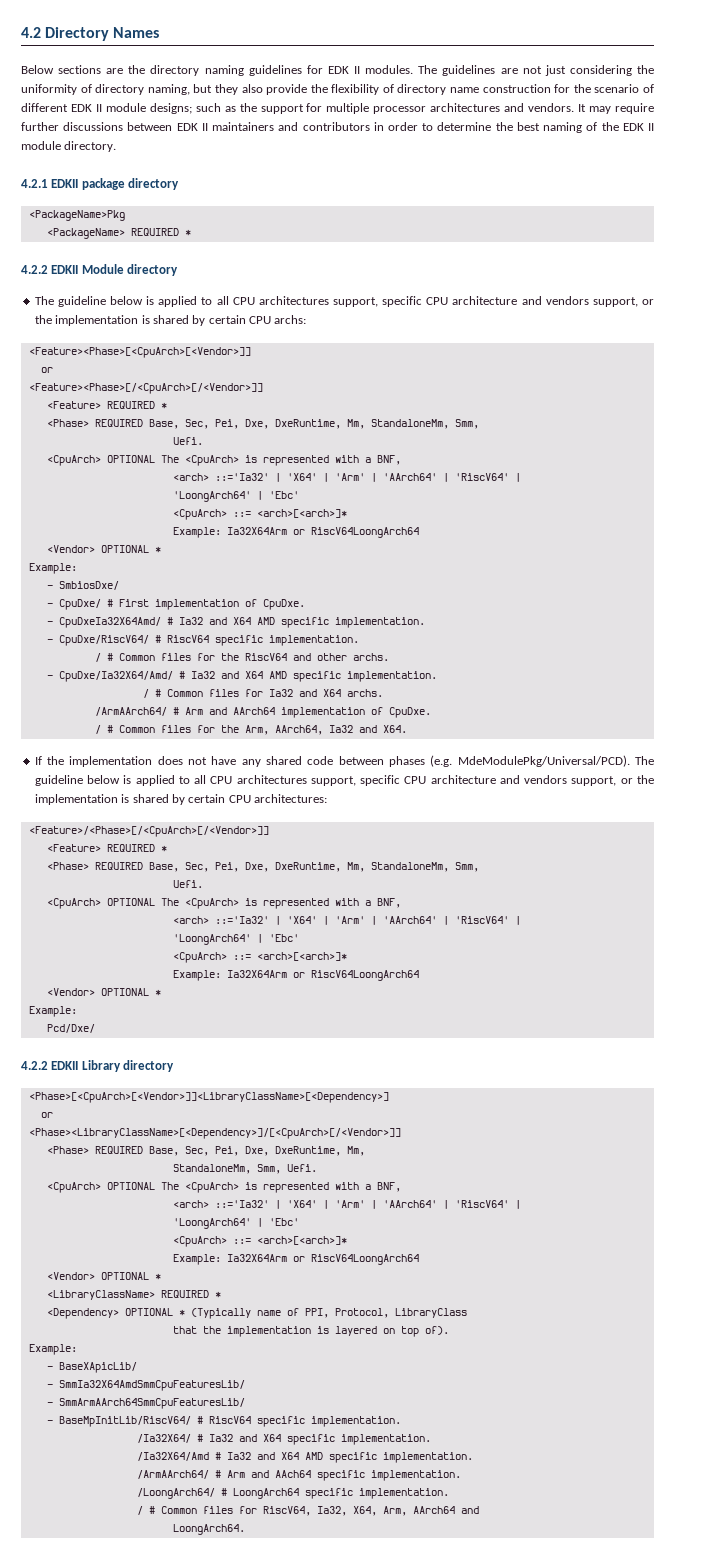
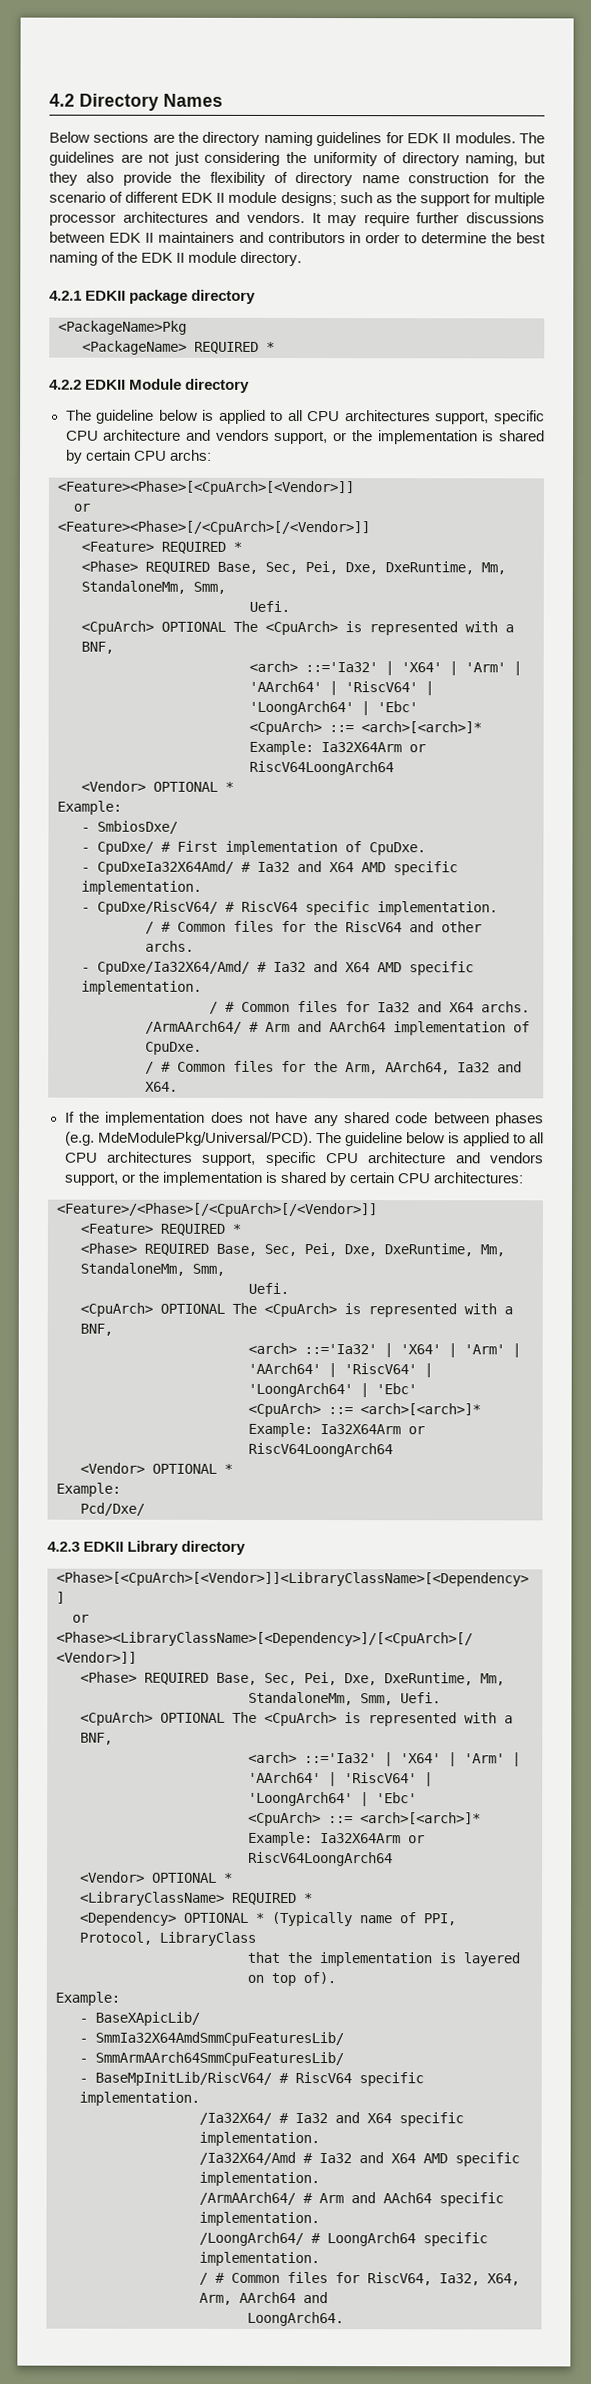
[21,1061,48,1070] 4.2.2 -> [47,1541,80,1552] 4.2.3

